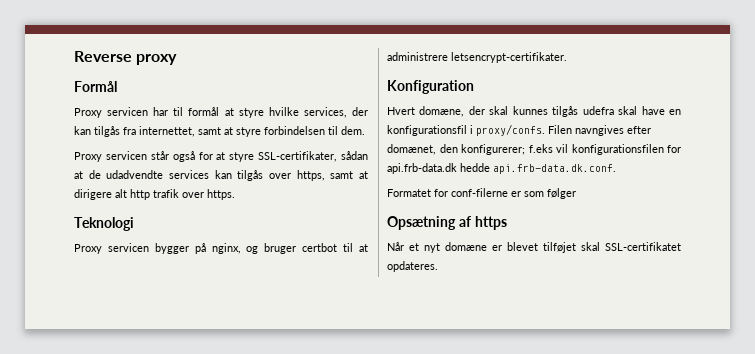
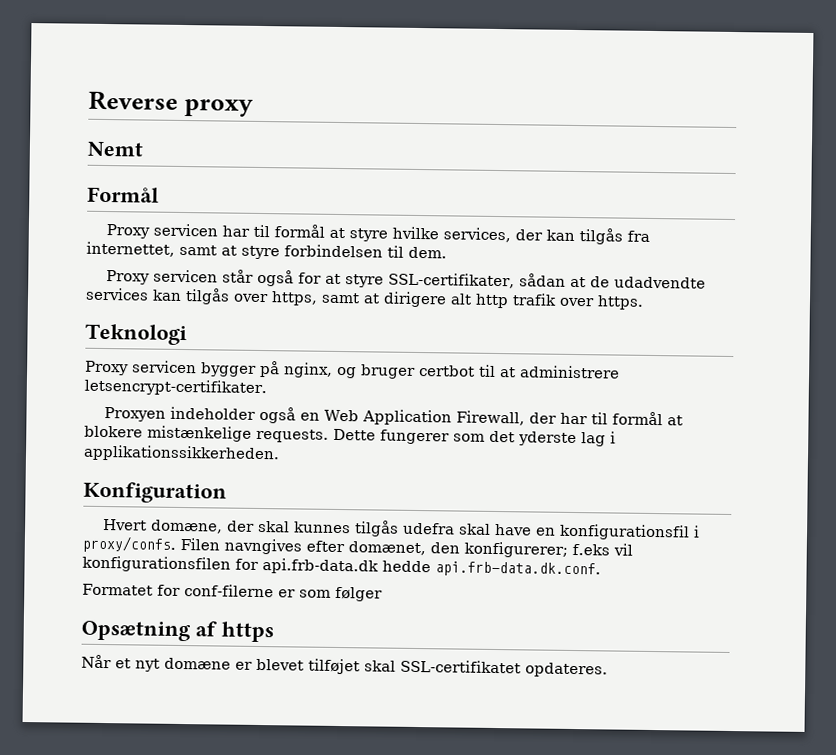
(178, 59) none -> [87,141,143,157] // Nemt
(567, 57) none -> [103,406,683,426] [84,425,616,447] [83,444,280,463] // Proxyen indeholder også en Web Application Firewall, der har til formål at blokere mistænkelige requests. Dette fungerer som det yderste lag i applikationssikkerheden.

